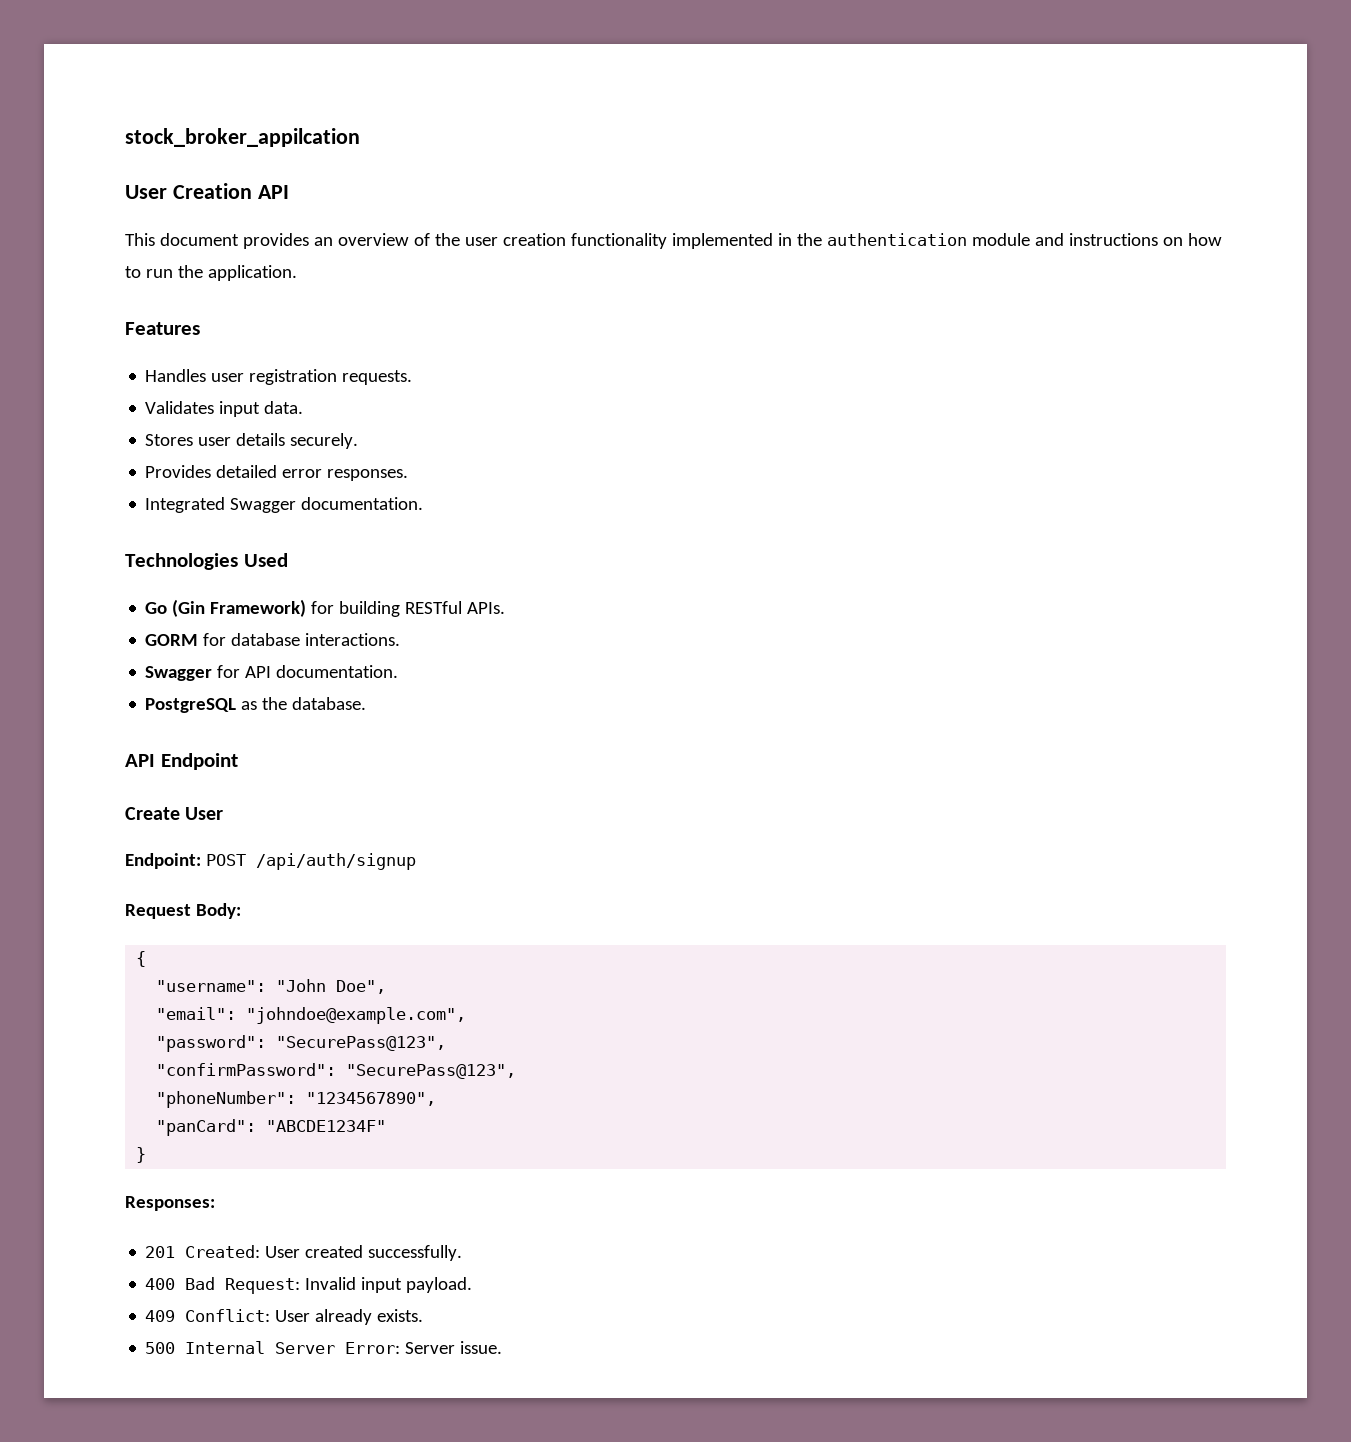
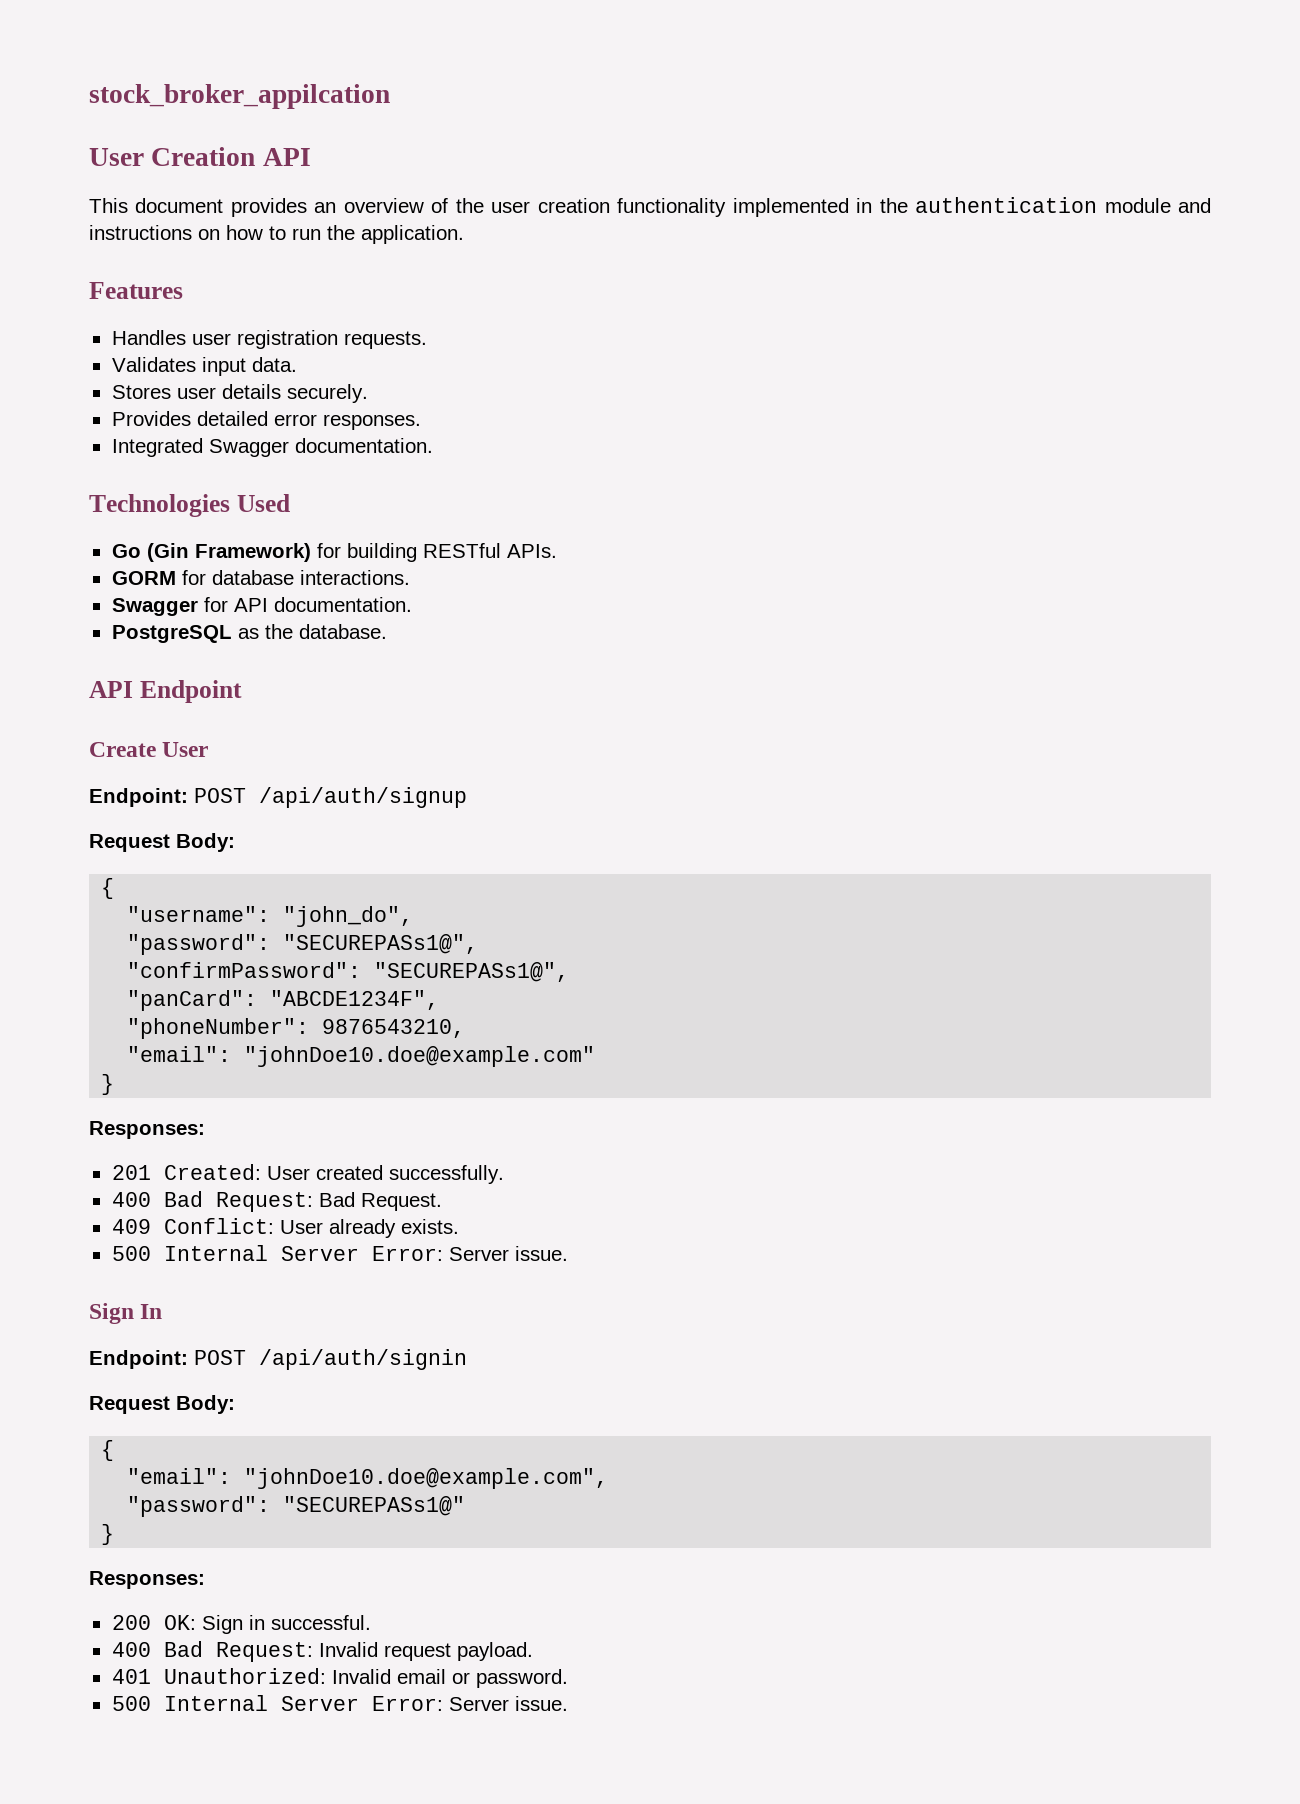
[276,979,387,994] [156,1007,467,1024] [156,1035,447,1052] [156,1063,517,1079] [156,1091,437,1108] [156,1119,387,1136] "John Doe", // "email": "johndoe@example.com", // "password": "SecurePass@123", // "confirmPassword": "SecurePass@123", // "phoneNumber": "1234567890", // "panCard": "ABCDE1234F" -> [283,906,414,927] [127,934,479,955] [127,962,570,982] [127,990,440,1011] [127,1018,466,1039] [127,1046,596,1067] "john_do", // "password": "SECUREPASs1@", // "confirmPassword": "SECUREPASs1@", // "panCard": "ABCDE1234F", // "phoneNumber": 9876543210, // "email": "johnDoe10.doe@example.com"
[305,1277,473,1293] Invalid input payload. -> [318,1192,442,1211] Bad Request.
(503, 1347) none -> [89,1303,163,1324] [89,1349,467,1370] [89,1395,235,1414] [101,1440,115,1461] [127,1468,609,1489] [127,1496,466,1517] [101,1524,115,1545] [89,1571,205,1589] [111,1615,371,1634] [111,1641,533,1662] [111,1668,568,1688] [111,1695,568,1711] // Sign In // Endpoint: POST /api/auth/signin // Request Body: // { // "email": "johnDoe10.doe@example.com", // "password": "SECUREPASs1@" // } // Responses: // 200 OK: Sign in successful. // 400 Bad Request: Invalid request payload. // 401 Unauthorized: Invalid email or password. // 500 Internal Server Error: Server issue.

